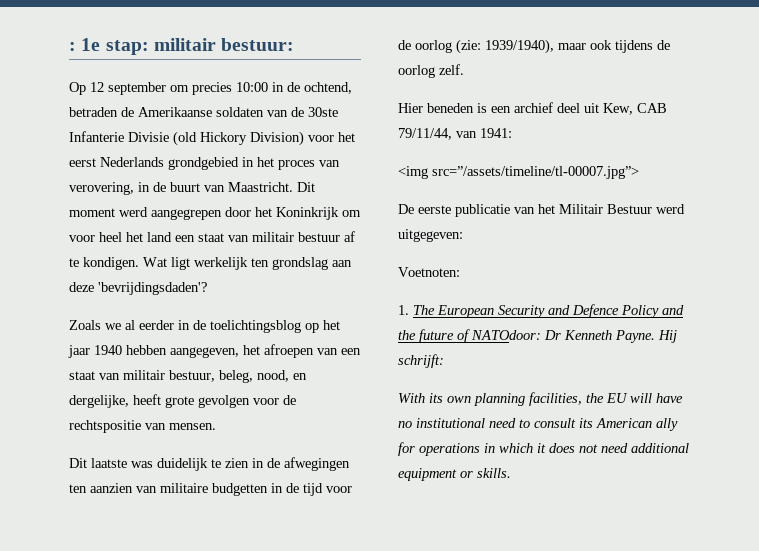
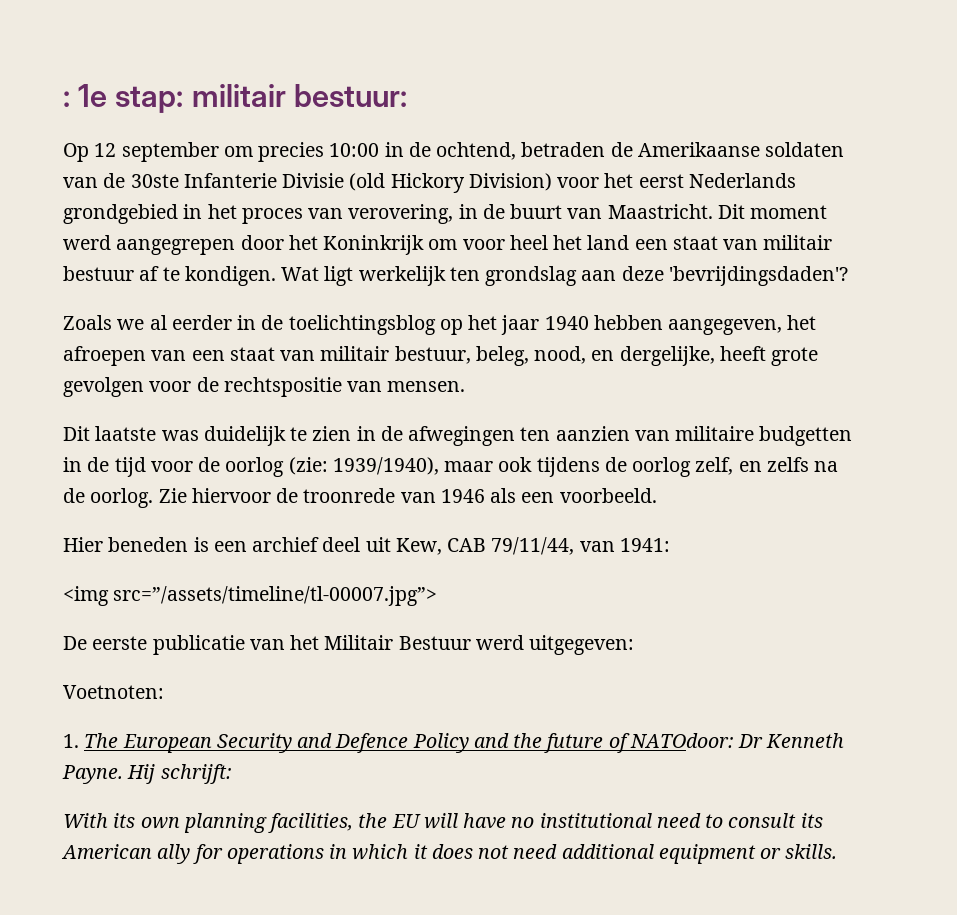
[439,64,464,75] zelf. -> [695,457,839,475] [63,488,657,508] zelf, en zelfs na de oorlog. Zie hiervoor de troonrede van 1946 als een voorbeeld.

